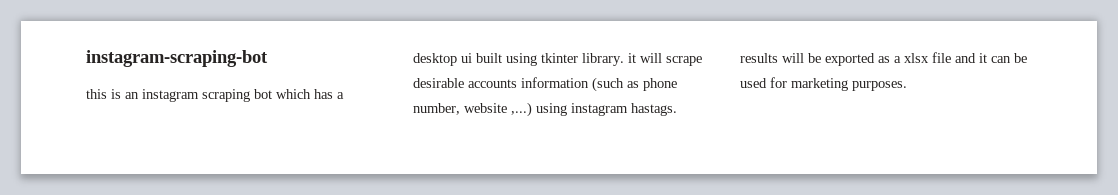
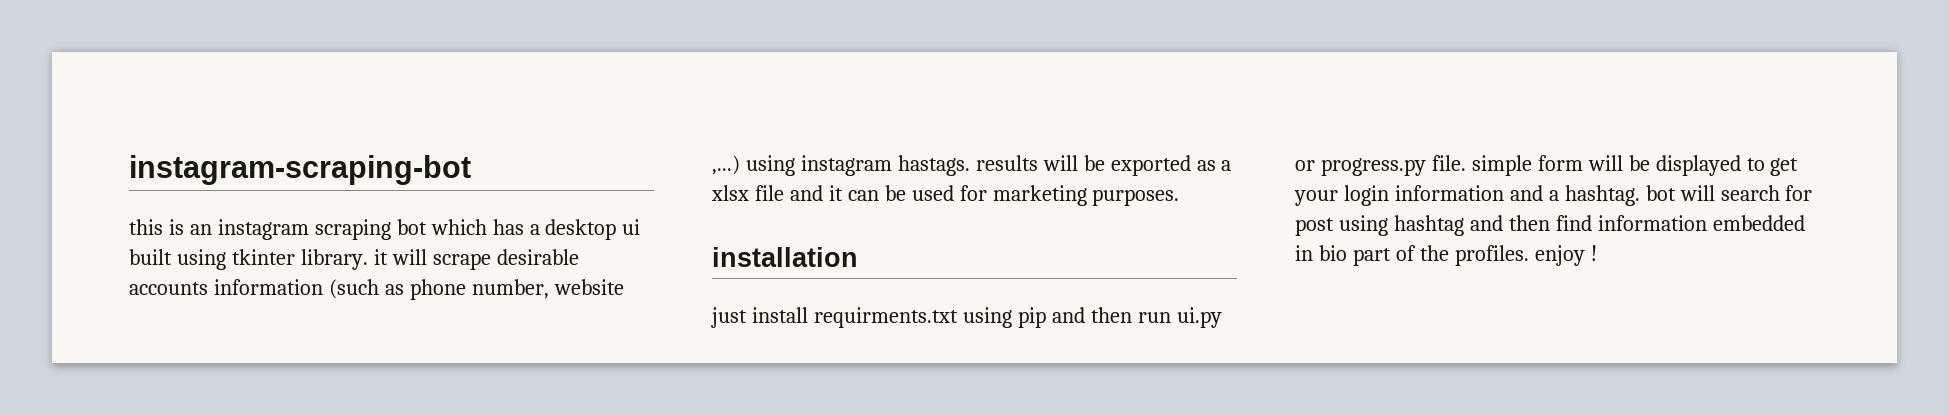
(907, 86) none -> [712,247,858,267] [711,307,1222,328] [1295,155,1799,176] [1294,185,1813,206] [1295,215,1805,236] [1295,245,1597,266] // installation // just install requirments.txt using pip and then run ui.py or progress.py file. simple form will be displayed to get your login information and a hashtag. bot will search for post using hashtag and then find information embedded in bio part of the profiles. enjoy !

